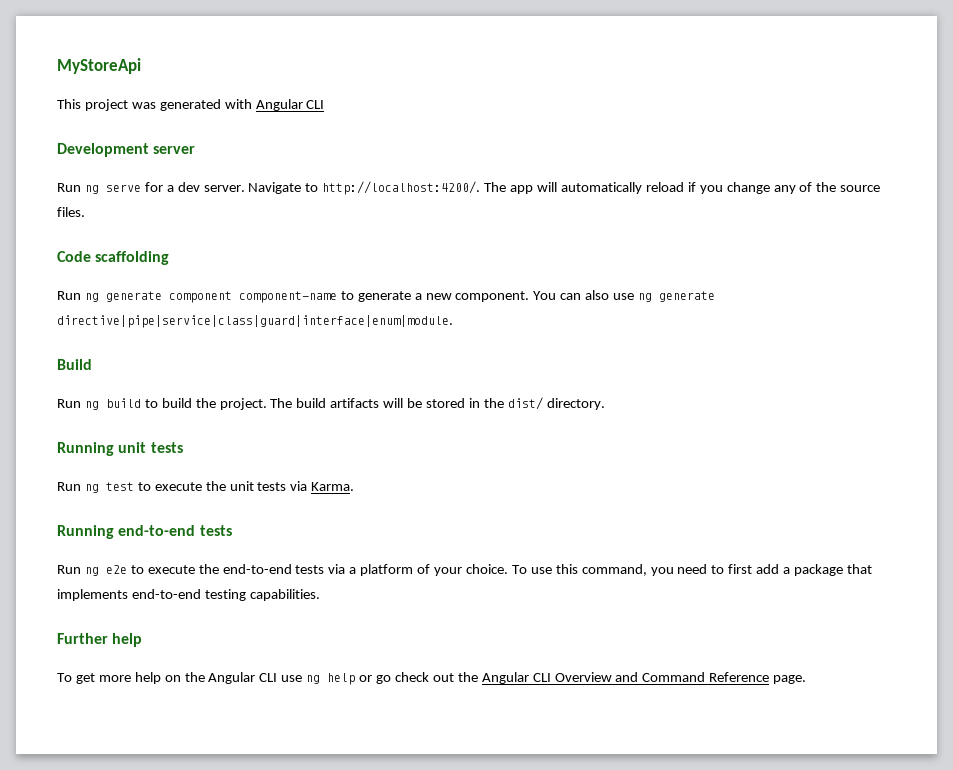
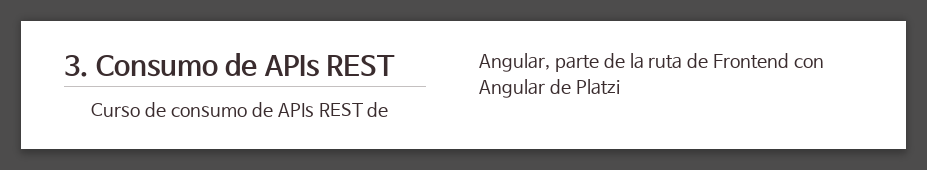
[57,58,141,74] [57,99,325,111] [57,143,196,157] [57,181,881,195] [57,207,85,217] [57,251,170,265] [57,290,716,303] [57,315,453,328] [57,359,92,370] [57,397,605,410] [57,442,183,456] [57,481,355,493] [57,525,232,539] [57,564,872,576] [57,589,320,601] [57,633,143,647] [57,672,807,685] MyStoreApi // This project was generated with Angular CLI // Development server // Run ng serve for a dev server. Navigate to http://localhost:4200/. The app will automatically reload if you change any of the source files. // Code scaffolding // Run ng generate component component-name to generate a new component. You can also use ng generate directive|pipe|service|class|guard|interface|enum|module. // Build // Run ng build to build the project. The build artifacts will be stored in the dist/ directory. // Running unit tests // Run ng test to execute the unit tests via Karma. // Running end-to-end tests // Run ng e2e to execute the end-to-end tests via a platform of your choice. To use this command, you need to first add a package that implements end-to-end testing capabilities. // Further help // To get more help on the Angular CLI use ng help or go check out the Angular CLI Overview and Command Reference page. -> [64,53,396,77] [91,102,389,117] [479,53,825,72] [479,79,620,98] 3. Consumo de APIs REST // Curso de consumo de APIs REST de Angular, parte de la ruta de Frontend con Angular de Platzi

